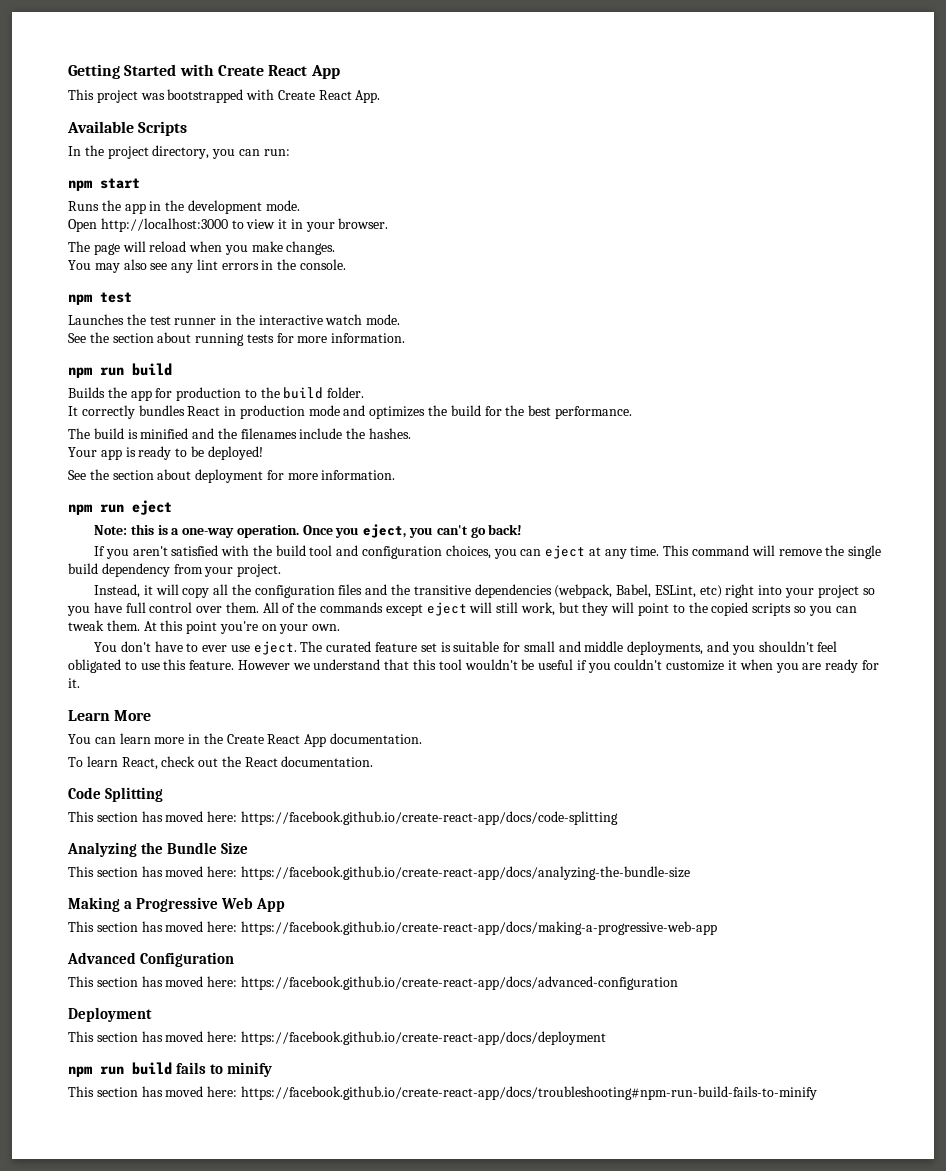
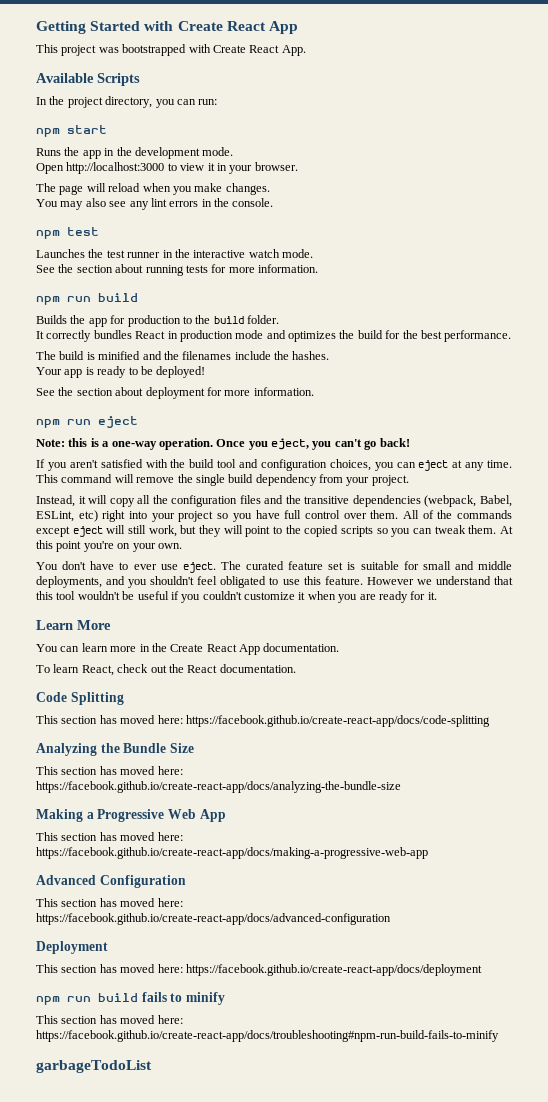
(817, 1093) none -> [36,1060,152,1073] // garbageTodoList

